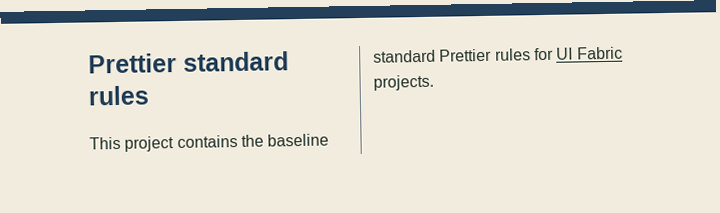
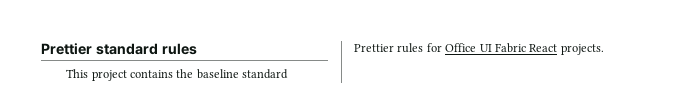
(554, 54) none -> [445,43,477,52] Office
(623, 53) none -> [529,44,558,52] React

